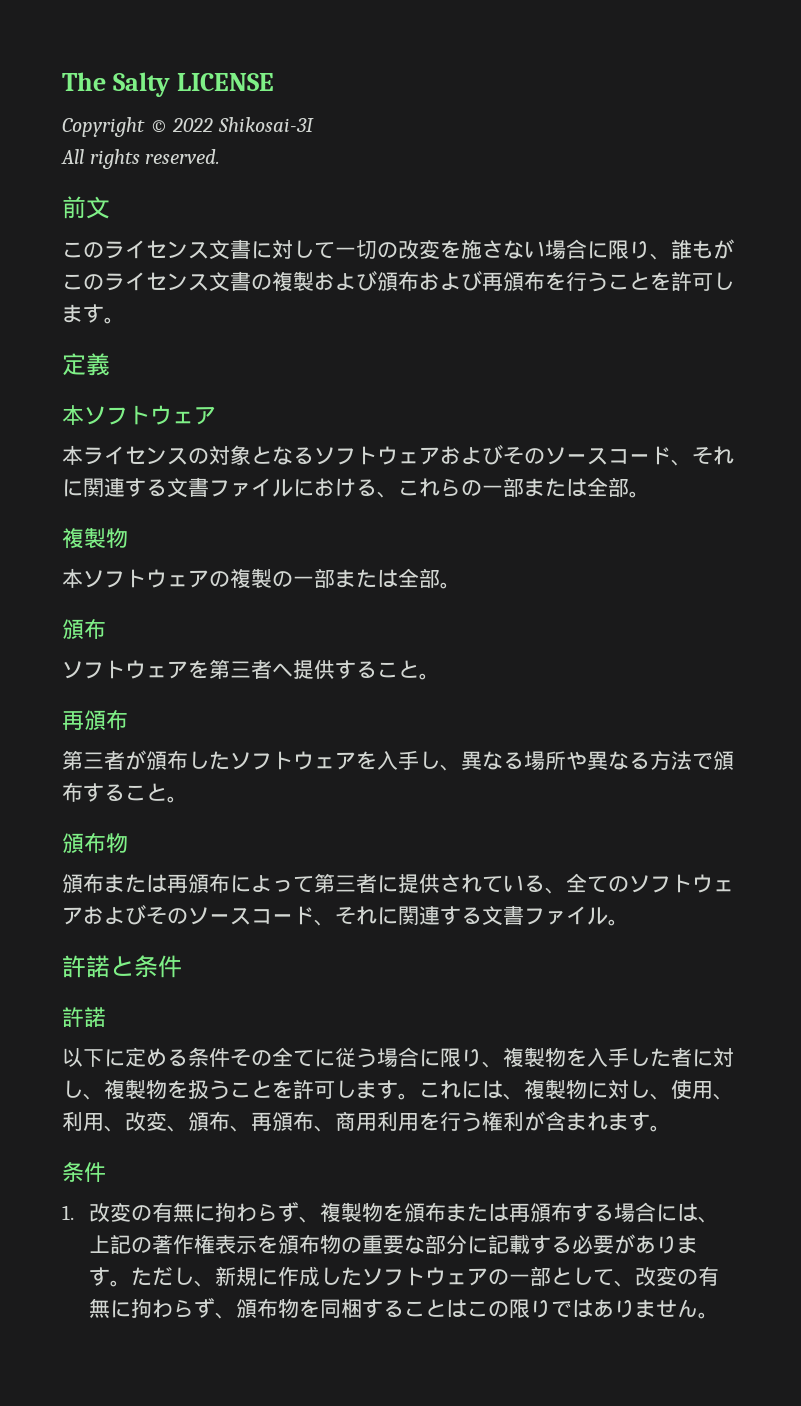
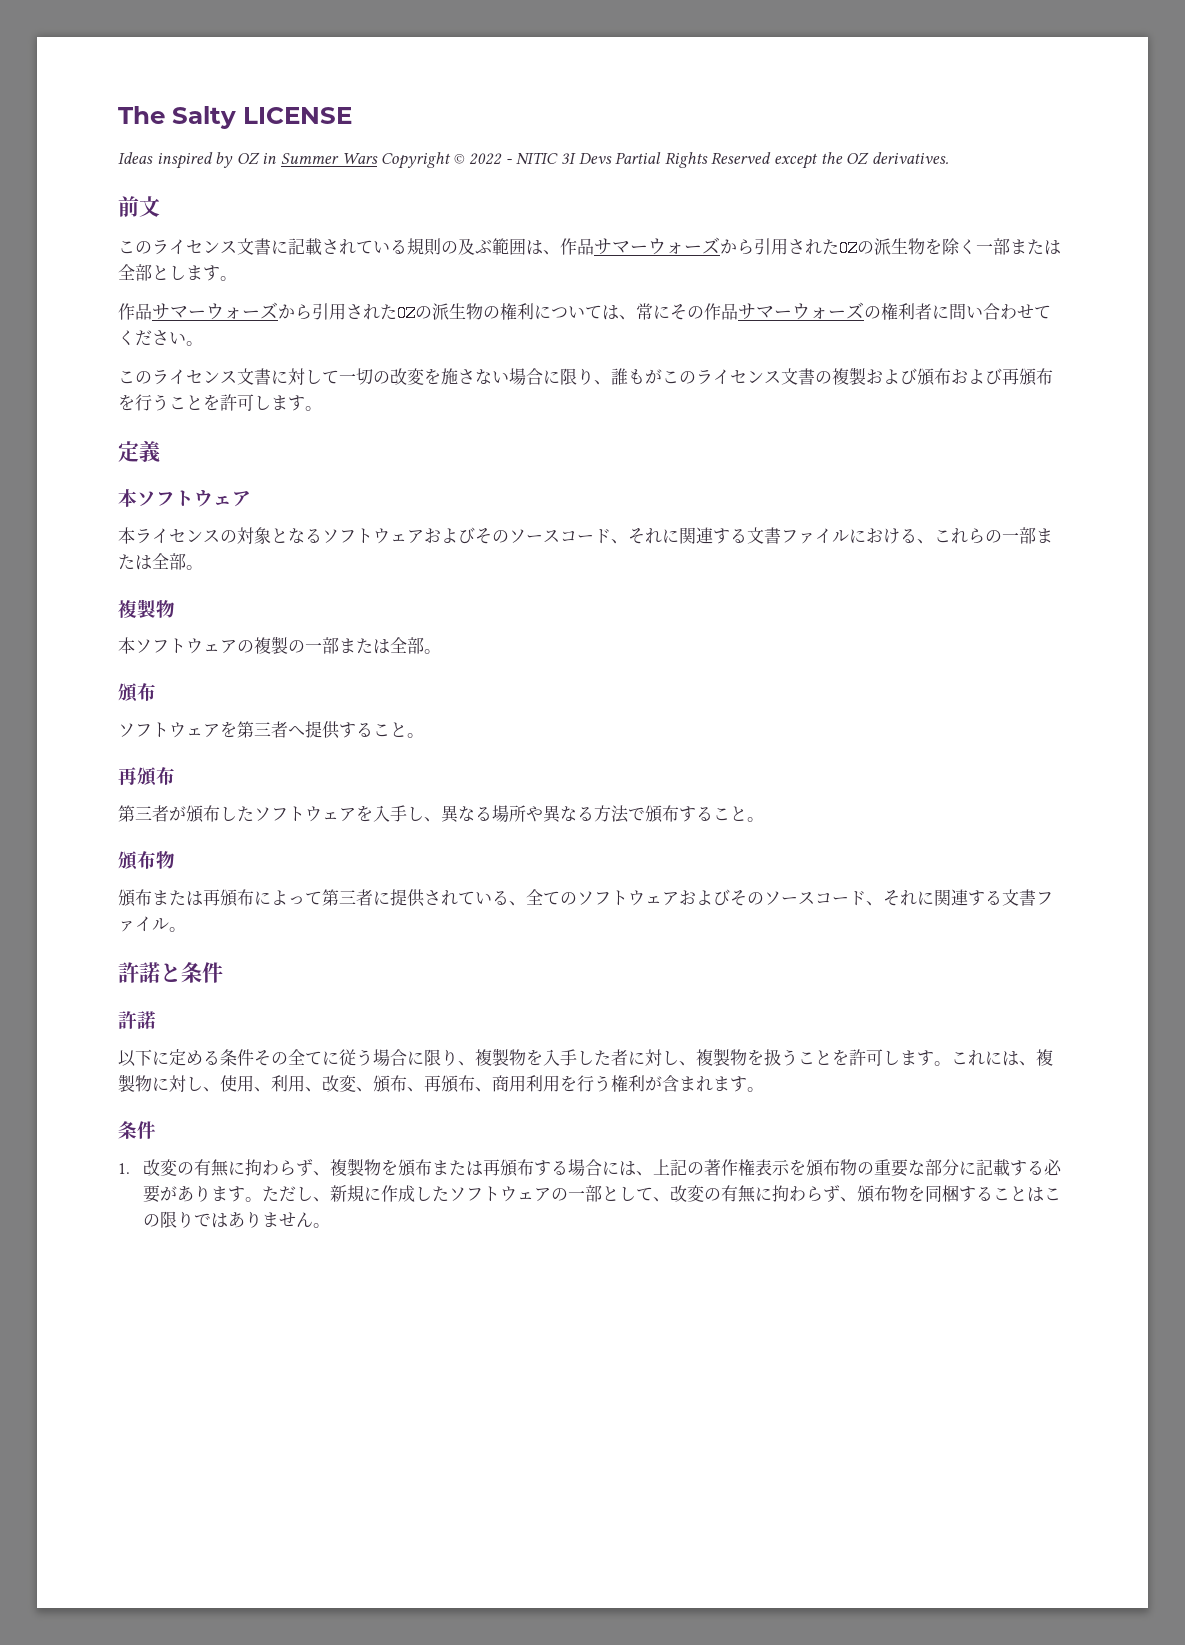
[62,117,314,137] [61,149,221,169] [62,196,110,219] Copyright © 2022 Shikosai-3I // All rights reserved. // 前文 -> [118,152,949,169] [118,196,160,217] [118,237,1061,257] [118,264,237,281] [118,302,1051,322] [118,330,203,346] Ideas inspired by OZ in Summer Wars Copyright © 2022 - NITIC 3I Devs Partial Rights Reserved except the OZ derivatives. // 前文 // このライセンス文書に記載されている規則の及ぶ範囲は、作品サマーウォーズから引用されたOZの派生物を除く一部または全部とします。 // 作品サマーウォーズから引用されたOZの派生物の権利については、常にその作品サマーウォーズの権利者に問い合わせてください。

